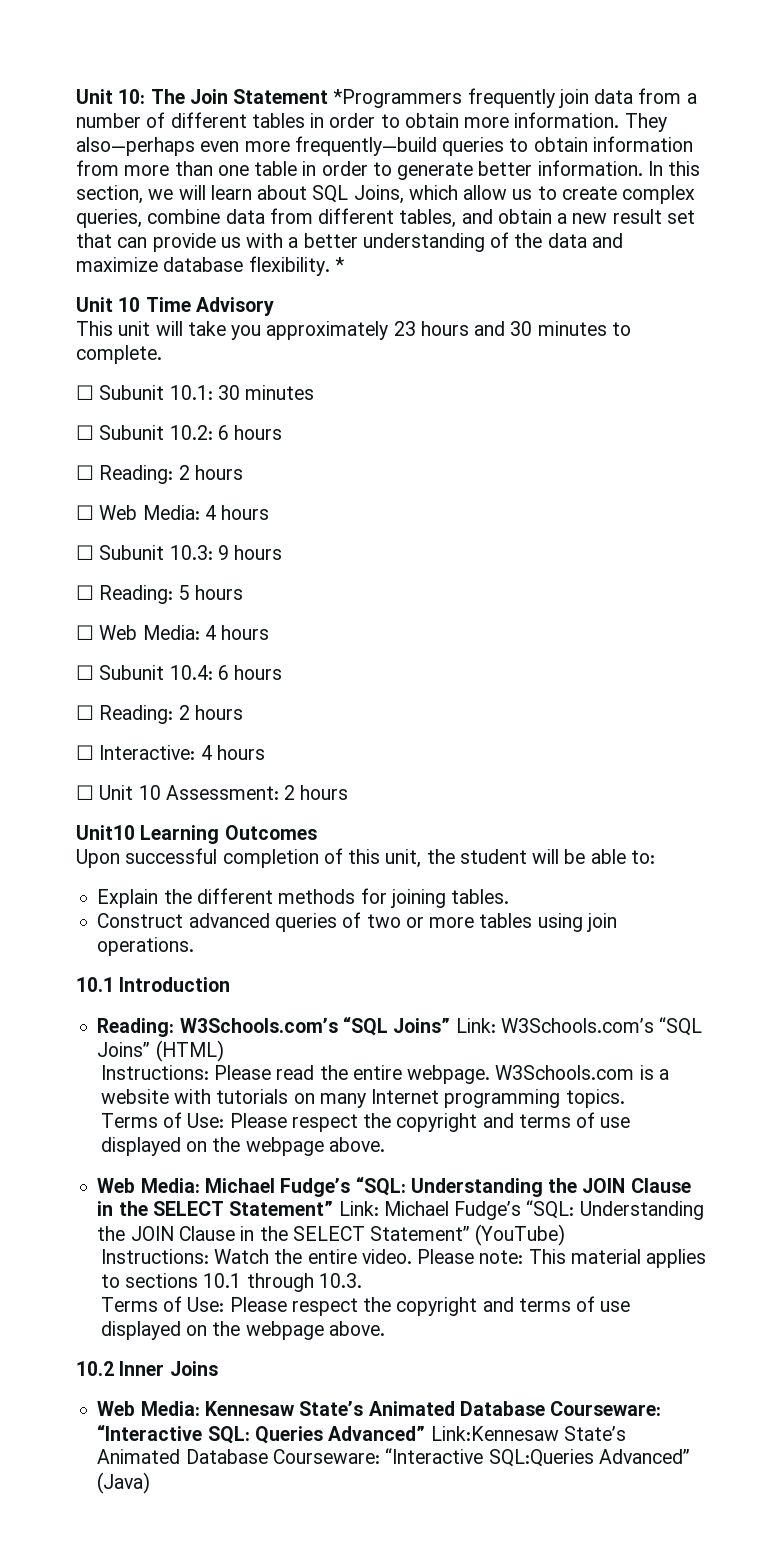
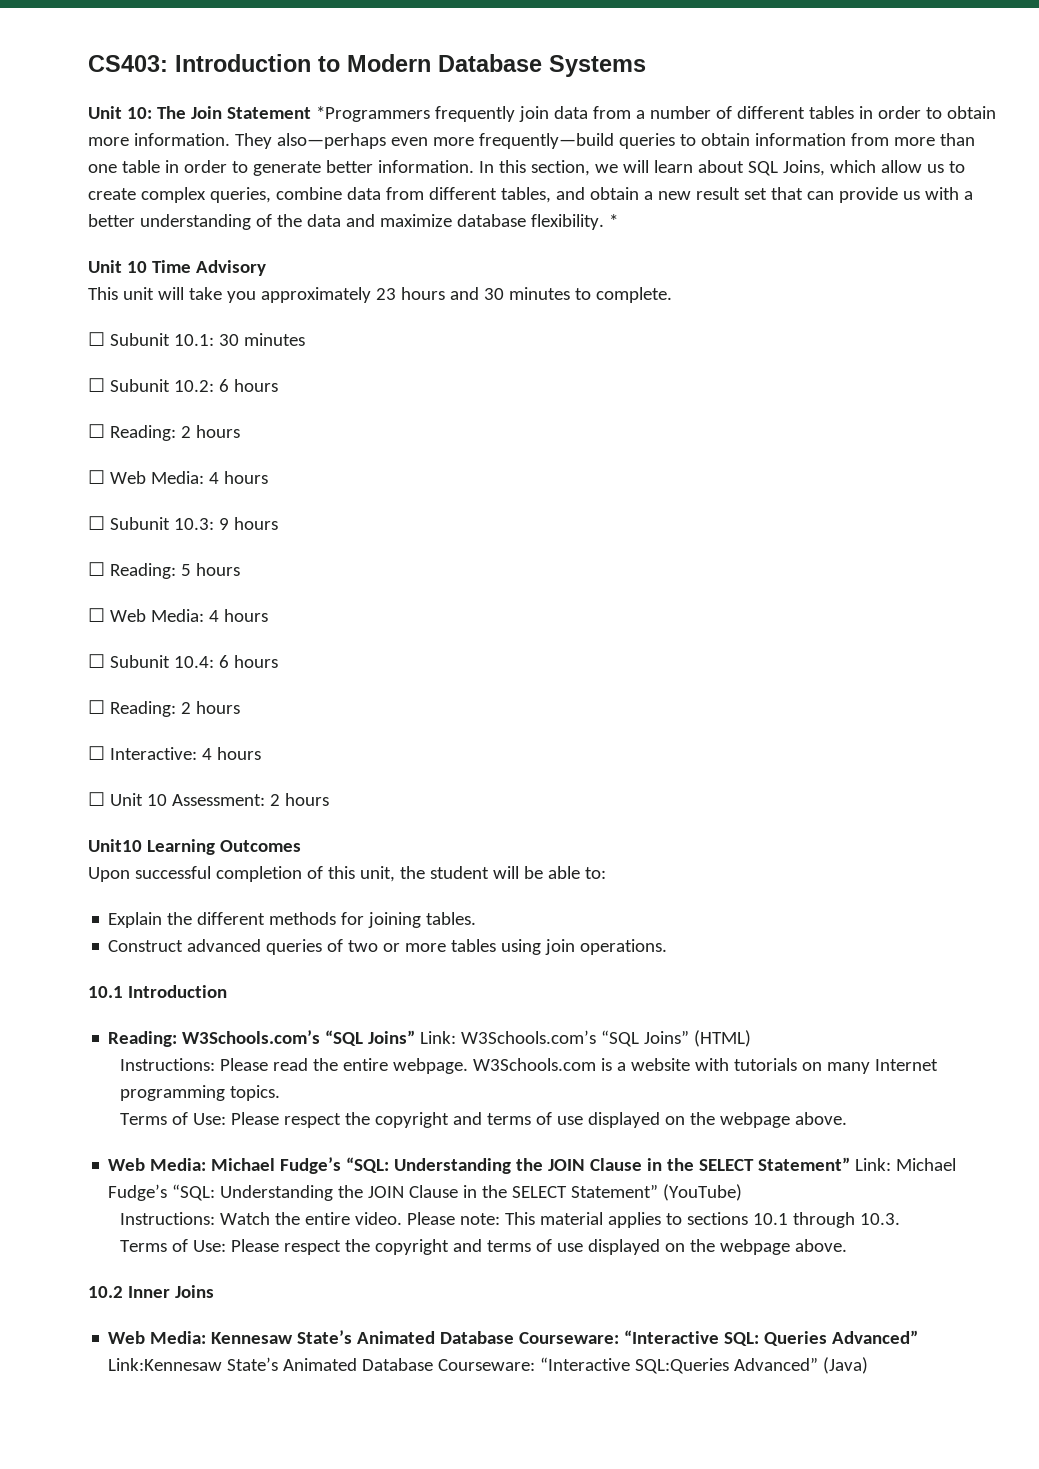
(76, 96) none -> [88,54,646,77] CS403: Introduction to Modern Database Systems //

